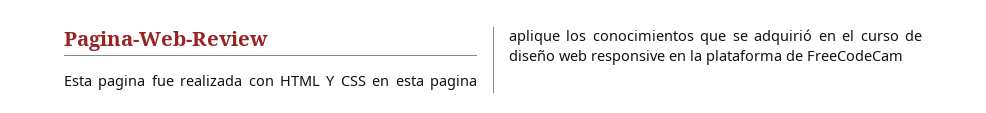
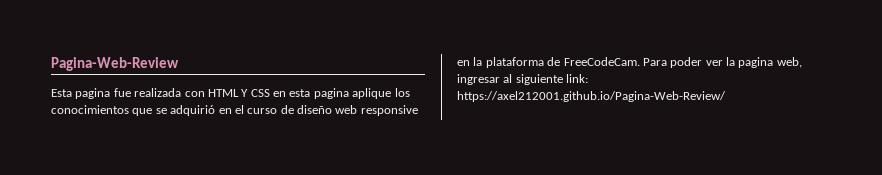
[807,50,903,61] FreeCodeCam -> [563,57,802,68] [457,74,589,85] [457,91,726,102] FreeCodeCam. Para poder ver la pagina web, ingresar al siguiente link: https://axel212001.github.io/Pagina-Web-Review/

